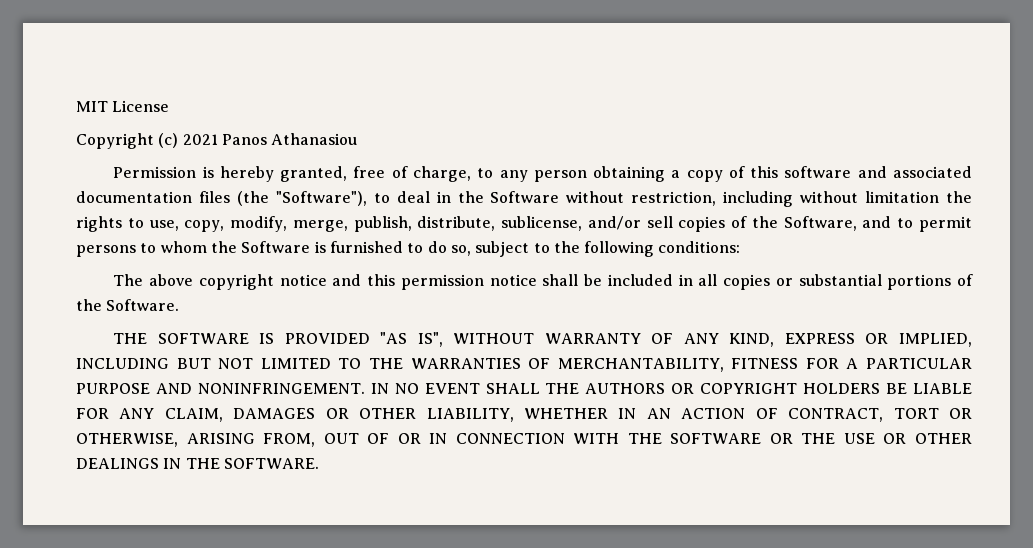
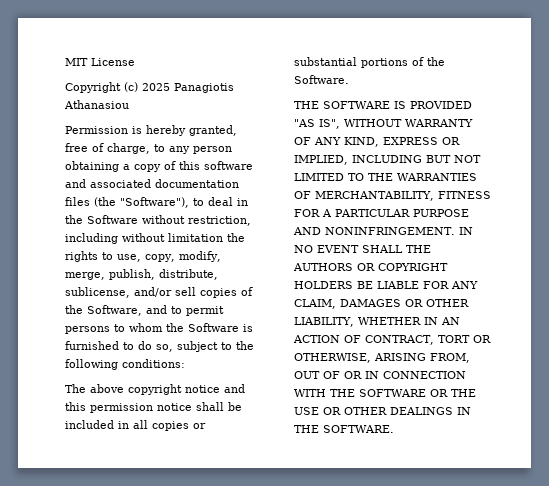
[182,134,267,145] 2021 Panos -> [142,83,234,93] 2025 Panagiotis

